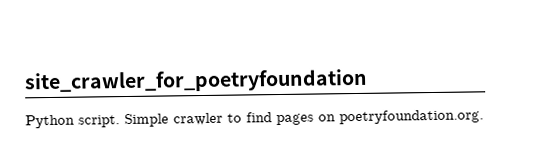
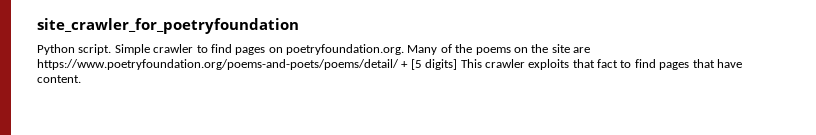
(484, 117) none -> [407,44,590,55] [37,59,742,70] [37,75,81,83] Many of the poems on the site are https://www.poetryfoundation.org/poems-and-poets/poems/detail/ + [5 digits] This crawler exploits that fact to find pages that have content.

